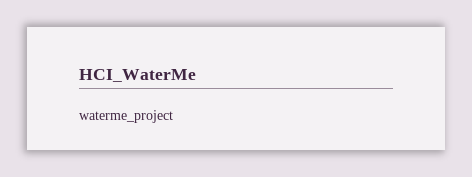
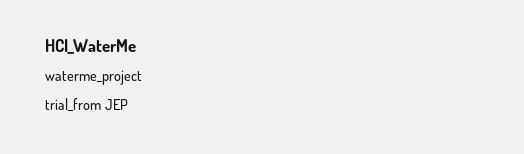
(173, 116) none -> [45,98,128,112] // trial_from JEP

